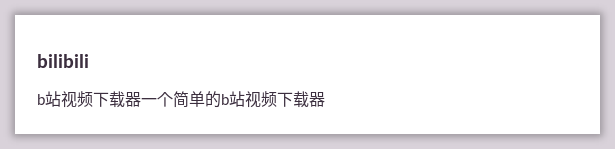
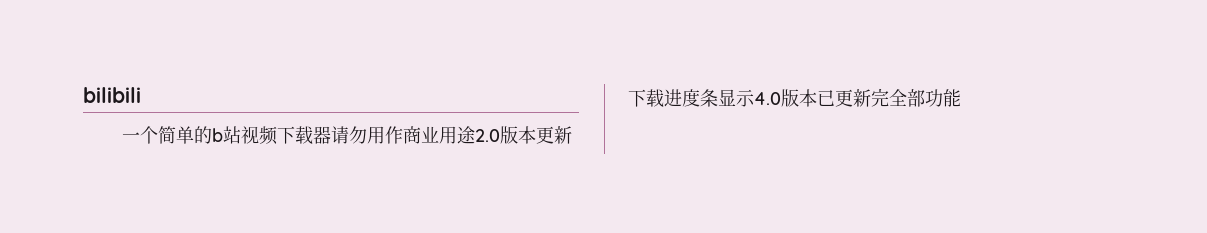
[37,91,141,108] b站视频下载器 -> (141, 95) none
(325, 99) none -> [331,126,573,144] [628,88,961,107] 请勿用作商业用途2.0版本更新下载进度条显示4.0版本已更新完全部功能

